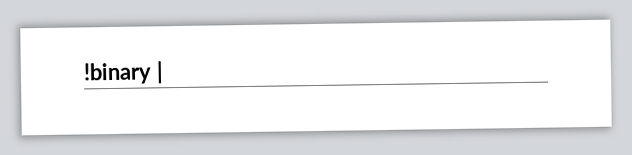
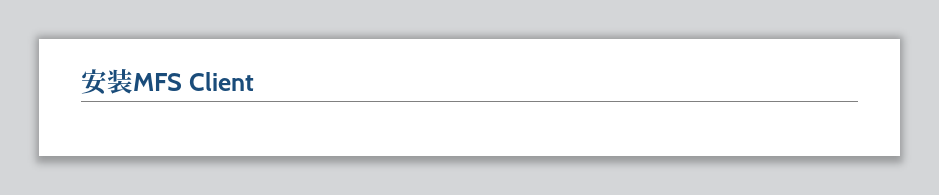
[83,61,164,85] !binary | -> [81,69,254,95] 安装MFS Client

